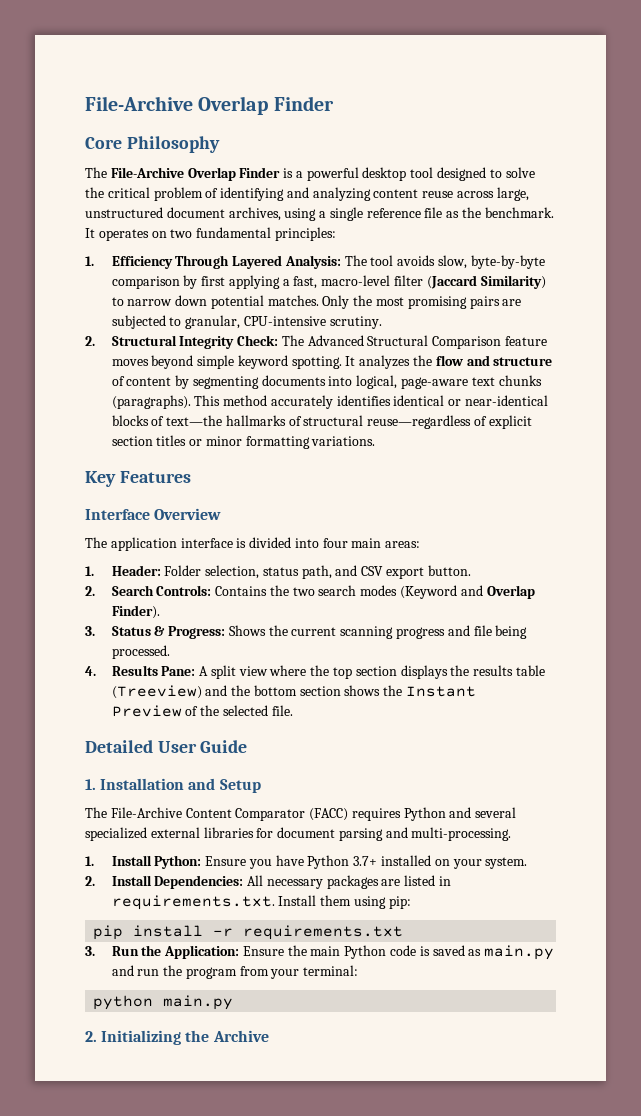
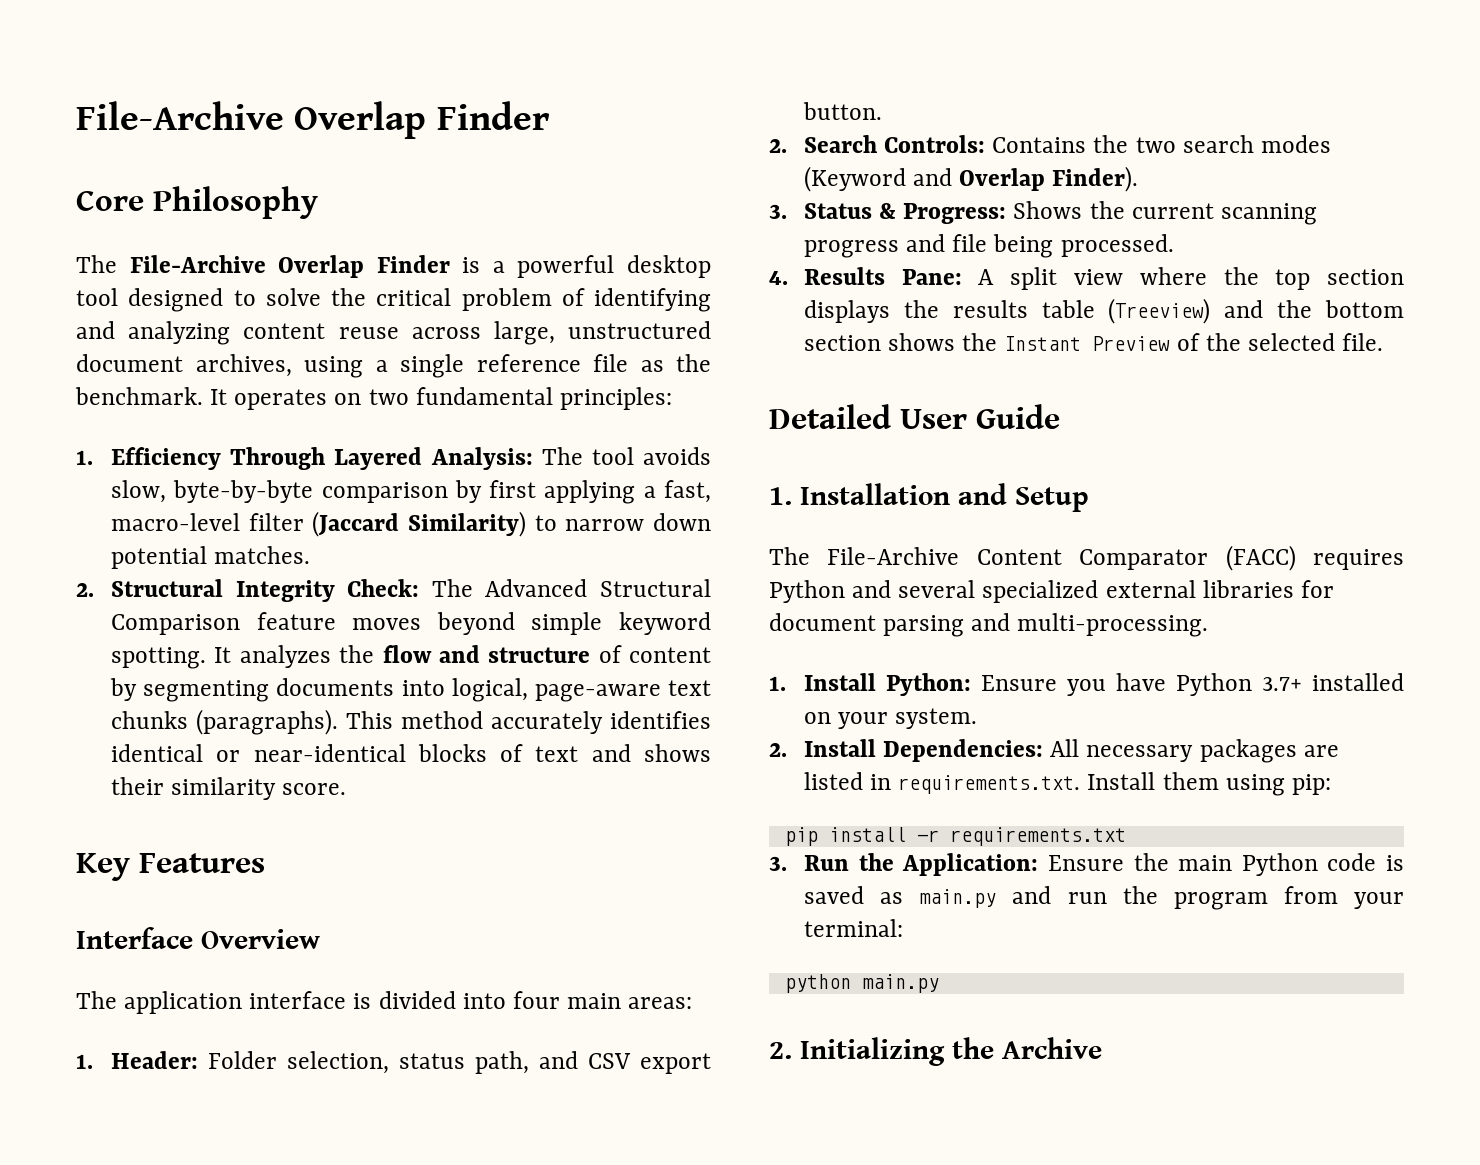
[322,295,522,309] [111,315,382,329] Only the most promising pairs are subjected to granular, CPU-intensive scrutiny. -> (311, 555) none
[166,415,532,429] [111,435,376,449] text—the hallmarks of structural reuse—regardless of explicit section titles or minor formatting variations. -> [535,744,711,762] [110,777,347,800] text and shows their similarity score.

